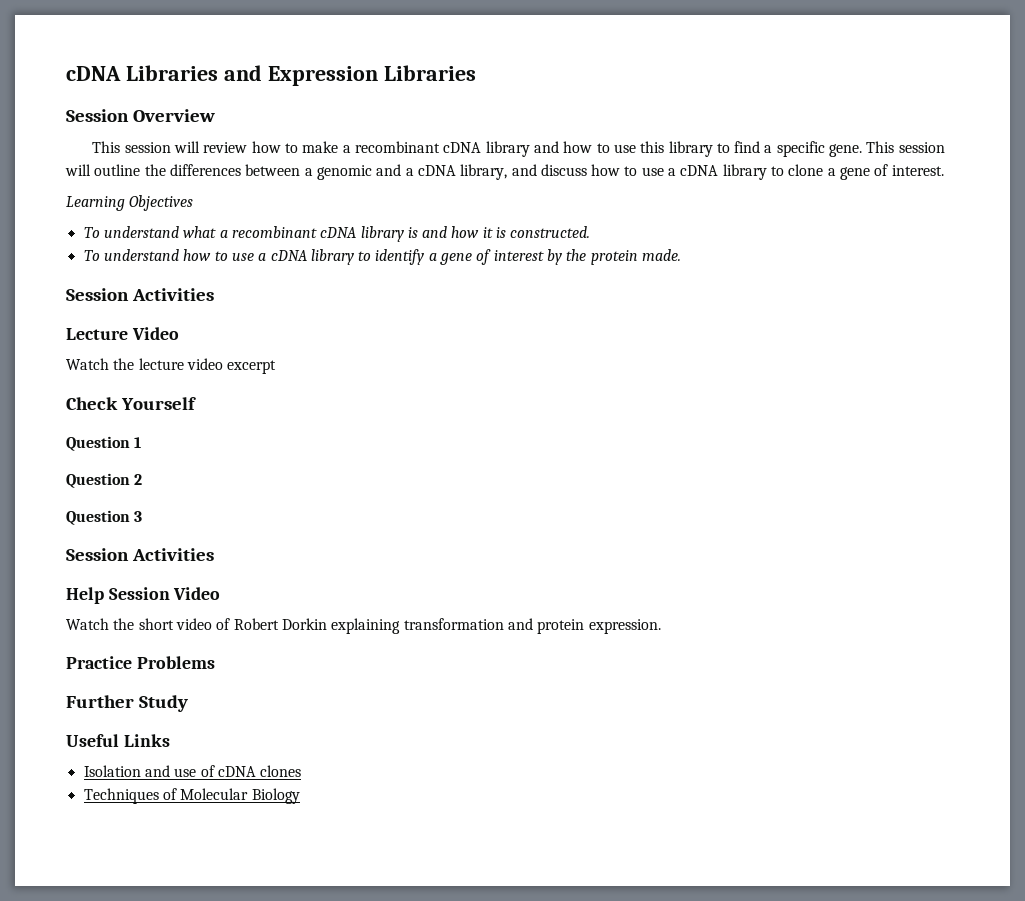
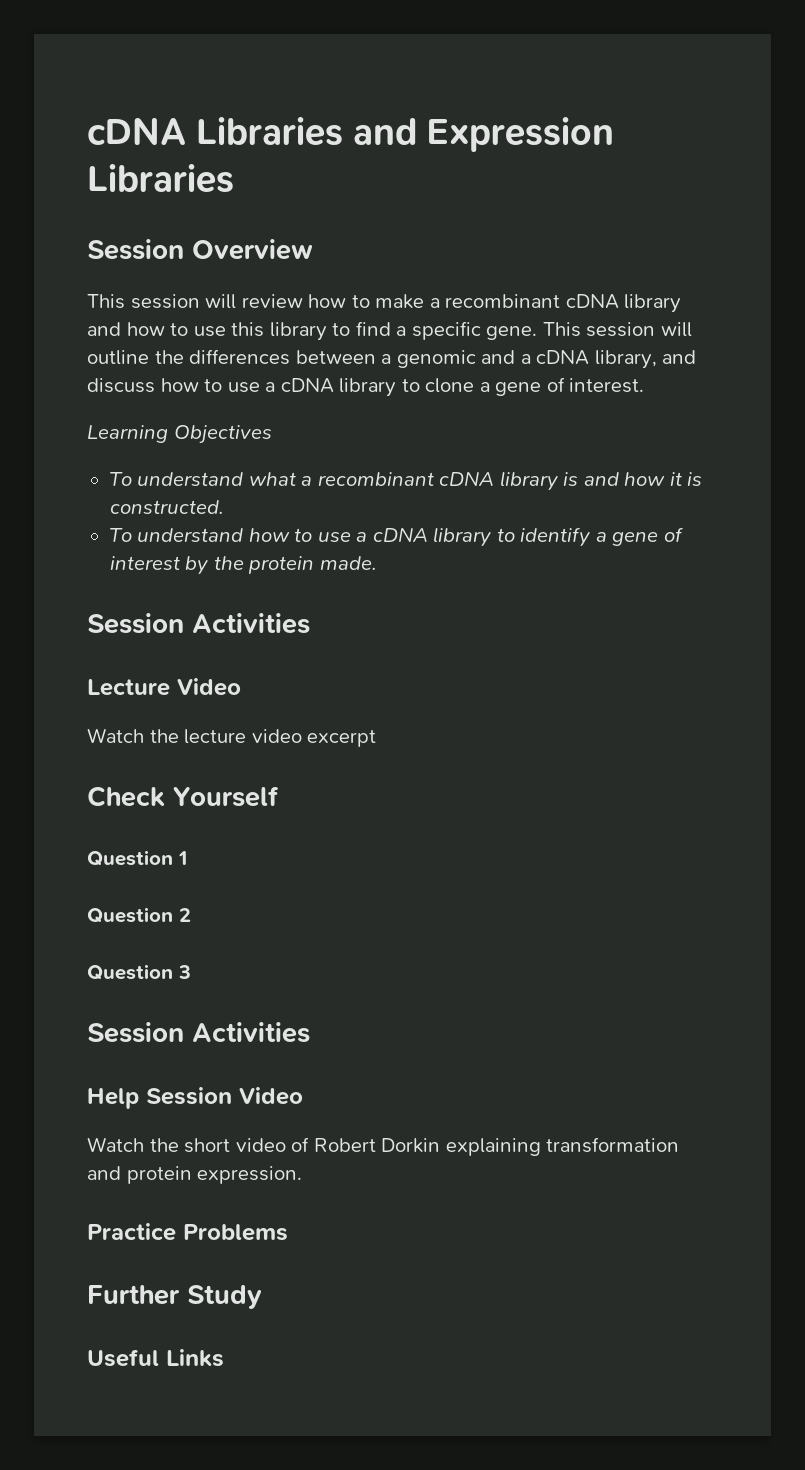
[83,765,302,777] [83,788,300,804] // Isolation and use of cDNA clones // Techniques of Molecular Biology -> (224, 1358) none

